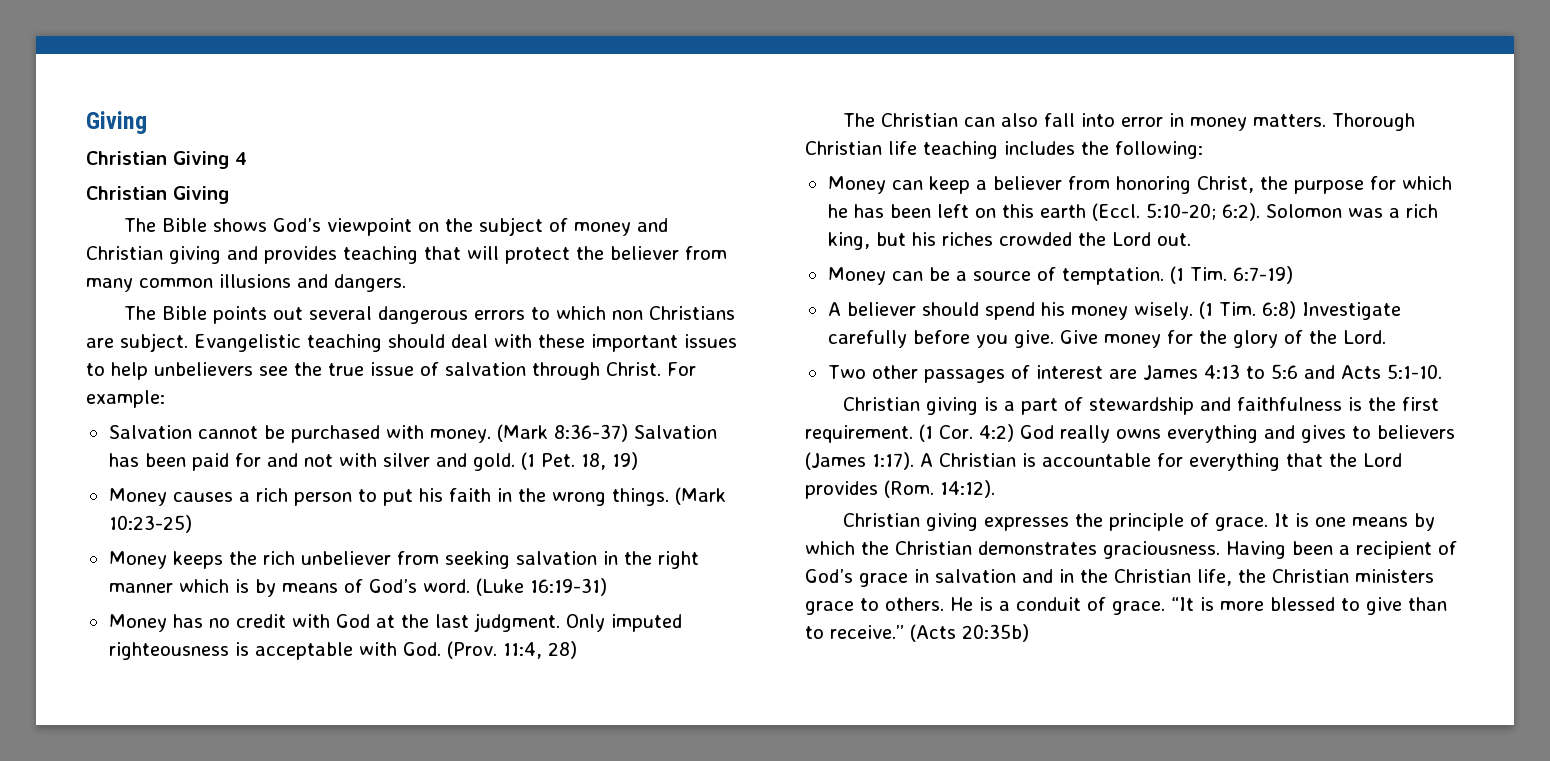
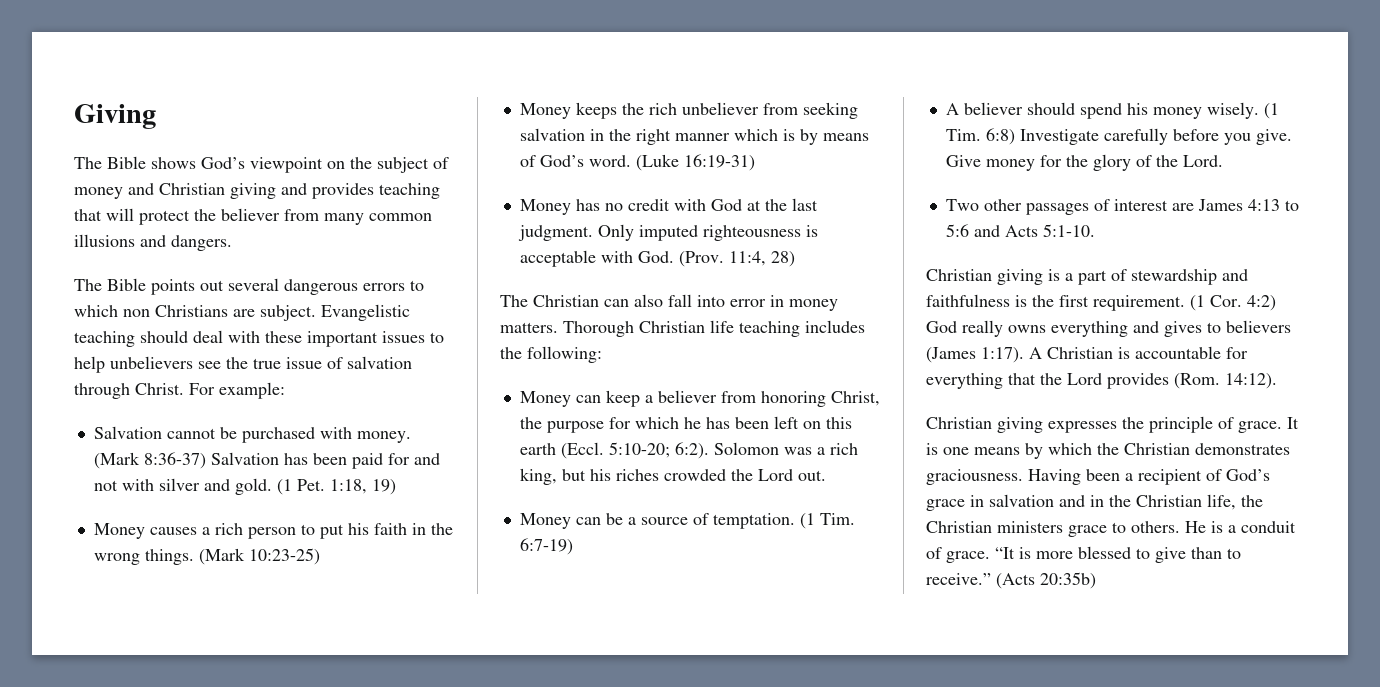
[86,111,147,134] [86,151,247,169] [86,186,229,204] Giving // Christian Giving 4 // Christian Giving -> [74,104,156,129] Giving
[580,453,606,470] 18, -> [329,479,367,494] 1:18,

